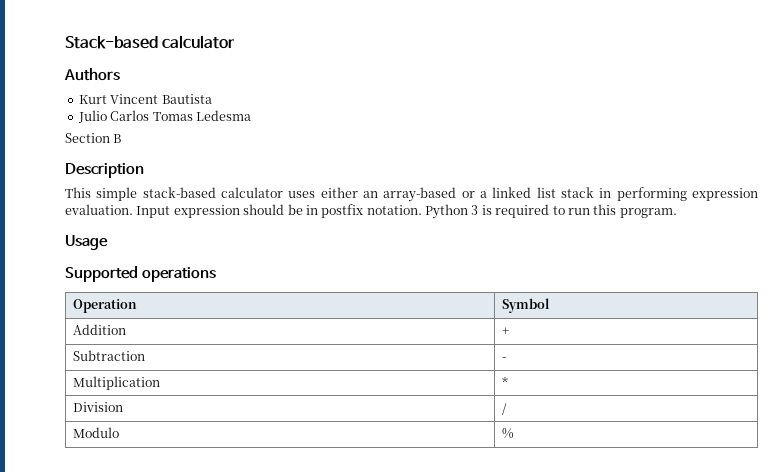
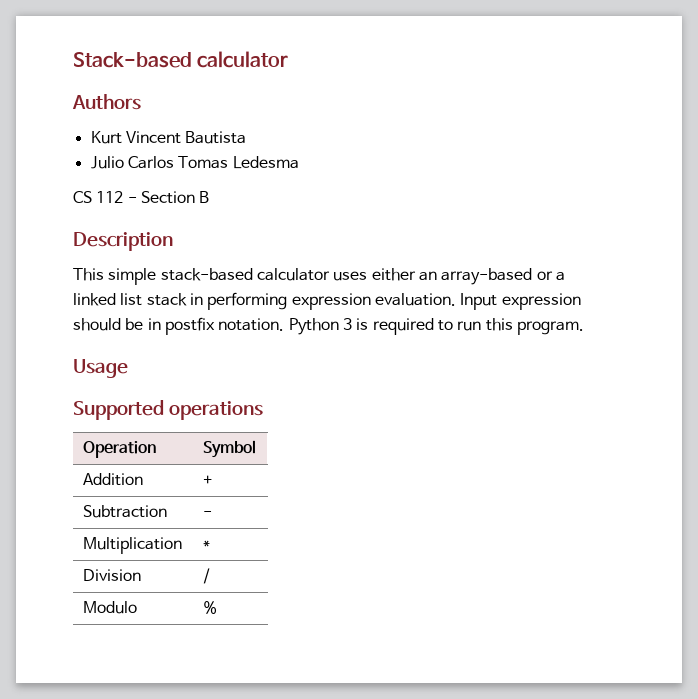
(251, 115) none -> [73,191,137,203] CS 112 -

